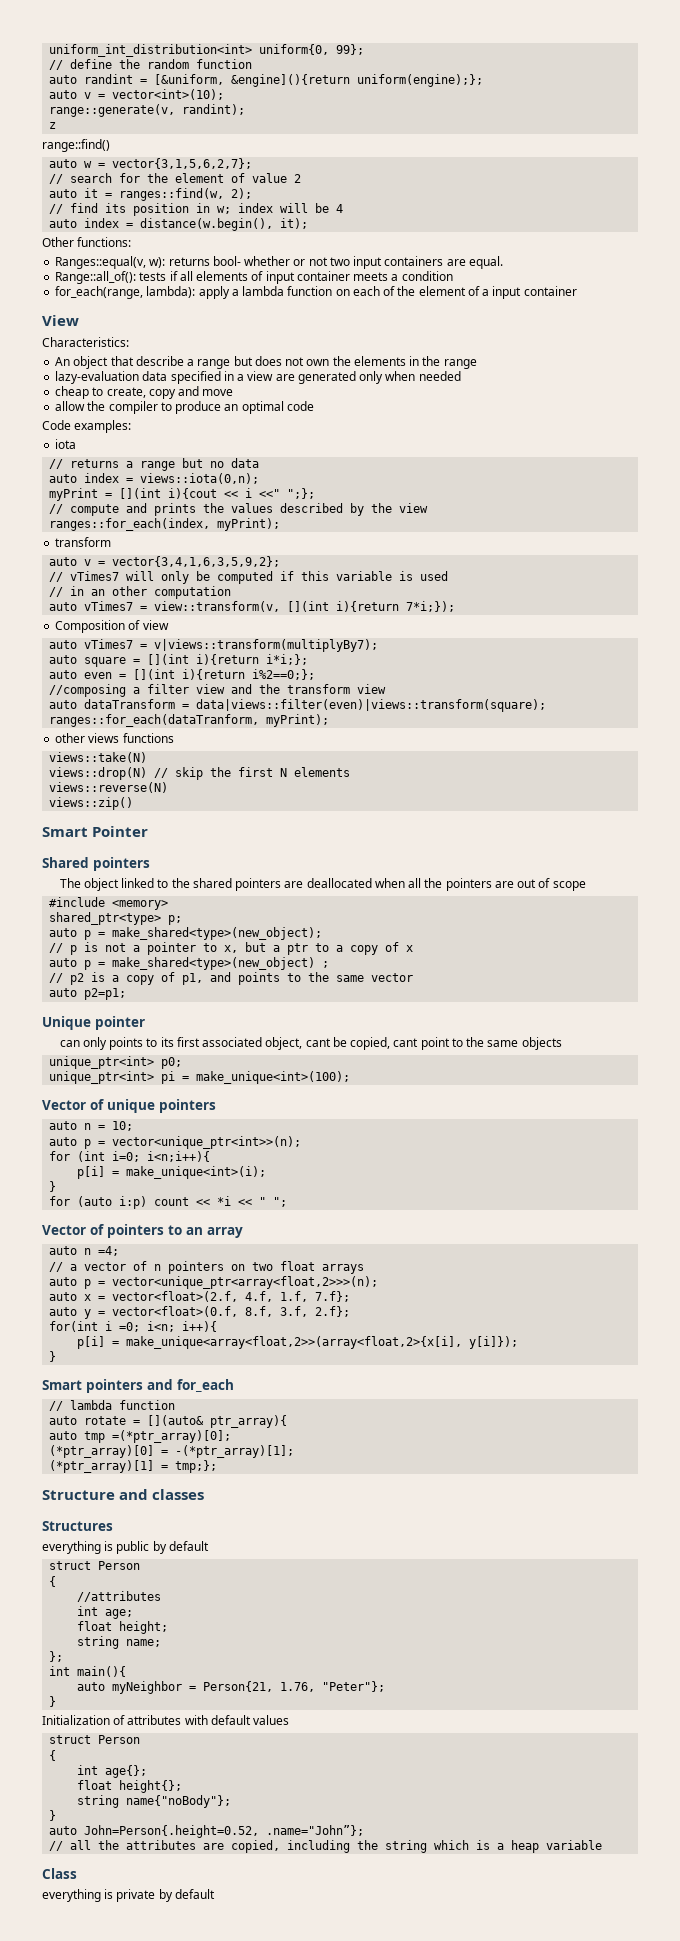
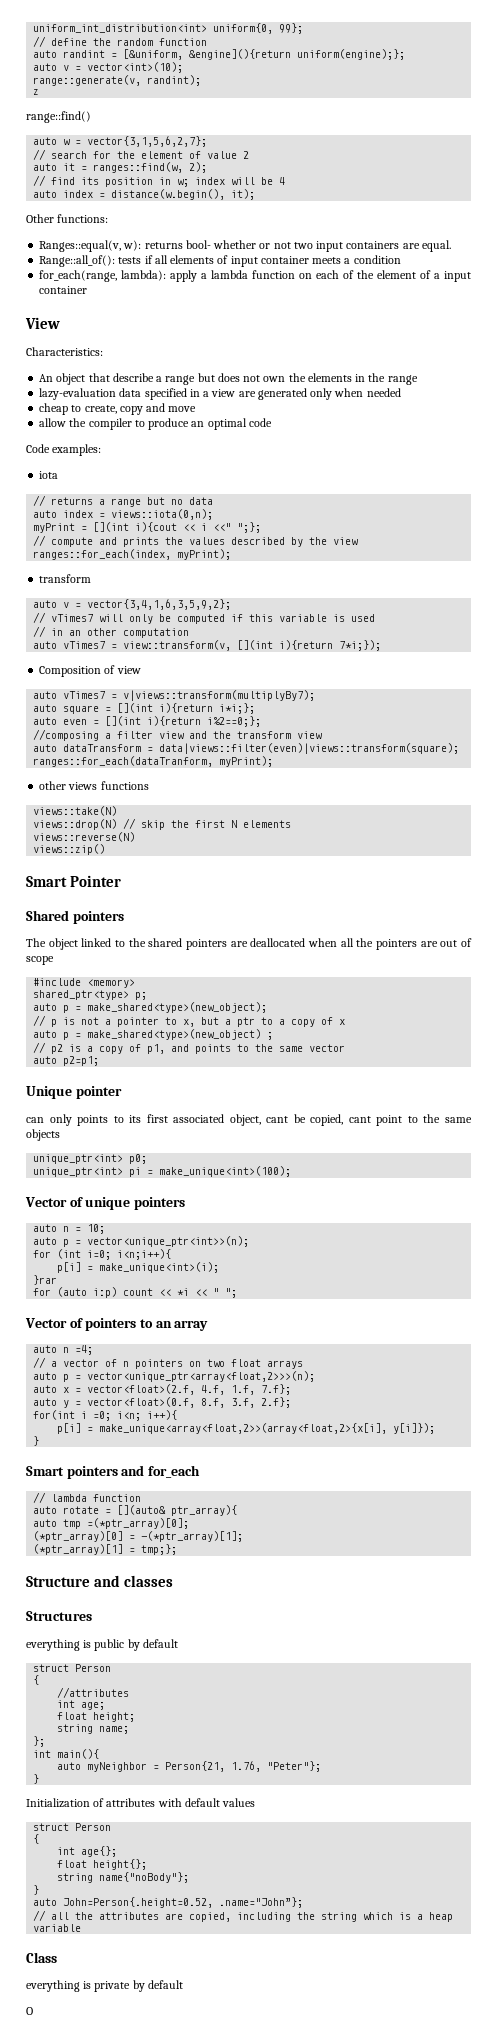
[49,1181,57,1192] } -> [33,1275,58,1285] }rar
(215, 1894) none -> [26,2007,33,2015] // O

